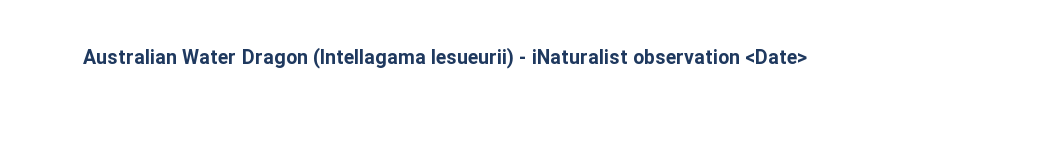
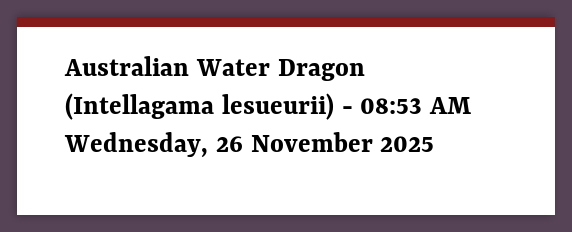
[531,49,808,64] iNaturalist observation <Date> -> [360,97,472,114] [64,132,435,158] 08:53 AM Wednesday, 26 November 2025

